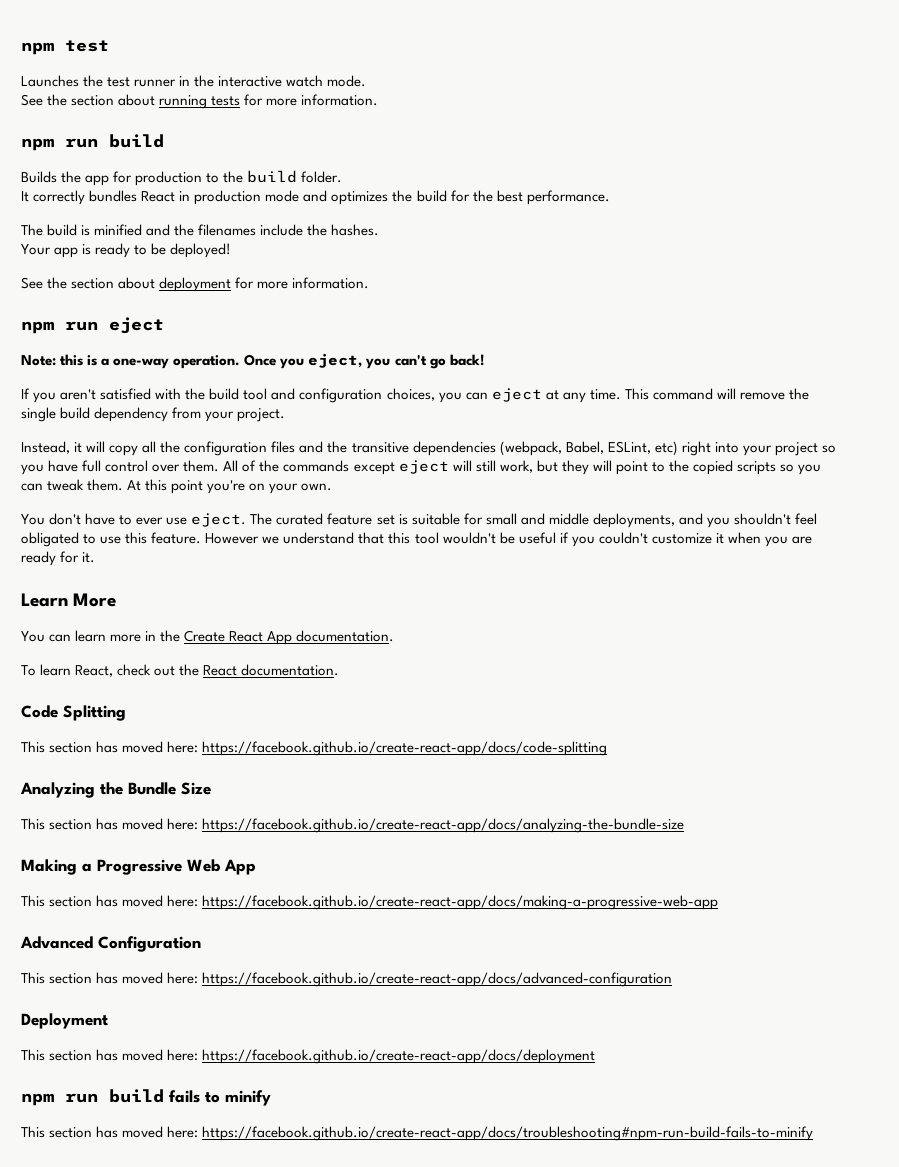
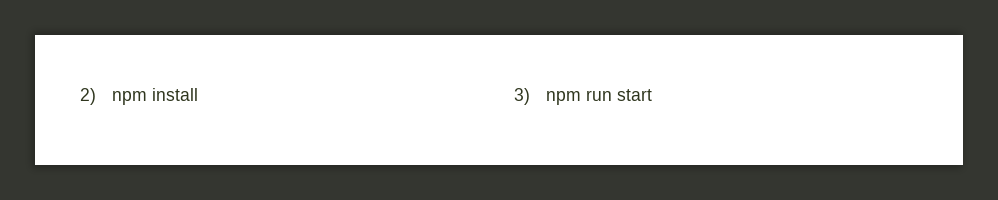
[21,40,109,55] [21,75,367,87] [21,94,379,109] [21,134,164,151] [21,170,343,186] [21,190,610,205] [21,224,380,236] [21,243,232,258] [21,277,370,292] [21,317,164,334] [21,353,485,369] [21,388,810,403] [21,407,286,422] [21,441,836,456] [21,460,822,475] [21,479,333,494] [21,513,818,528] [21,532,813,547] [21,551,96,566] [21,593,117,607] [21,630,395,645] [21,664,340,677] [21,705,126,721] [21,741,608,756] [20,782,211,798] [21,818,685,833] [21,859,256,875] [21,895,719,910] [20,936,201,952] [21,972,673,987] [21,1013,108,1029] [21,1049,596,1064] [21,1089,271,1106] [21,1126,814,1141] npm test // Launches the test runner in the interactive watch mode. // See the section about running tests for more information. // npm run build // Builds the app for production to the build folder. // It correctly bundles React in production mode and optimizes the build for the best performance. // The build is minified and the filenames include the hashes. // Your app is ready to be deployed! // See the section about deployment for more information. // npm run eject // Note: this is a one-way operation. Once you eject, you can't go back! // If you aren't satisfied with the build tool and configuration choices, you can eject at any time. This command will remove the single build dependency from your project. // Instead, it will copy all the configuration files and the transitive dependencies (webpack, Babel, ESLint, etc) right into your project so you have full control over them. All of the commands except eject will still work, but they will point to the copied scripts so you can tweak them. At this point you're on your own. // You don't have to ever use eject. The curated feature set is suitable for small and middle deployments, and you shouldn't feel obligated to use this feature. However we understand that this tool wouldn't be useful if you couldn't customize it when you are ready for it. // Learn More // You can learn more in the Create React App documentation. // To learn React, check out the React documentation. // Code Splitting // This section has moved here: https://facebook.github.io/create-react-app/docs/code-splitting // Analyzing the Bundle Size // This section has moved here: https://facebook.github.io/create-react-app/docs/analyzing-the-bundle-size // Making a Progressive Web App // This section has moved here: https://facebook.github.io/create-react-app/docs/making-a-progressive-web-app // Advanced Configuration // This section has moved here: https://facebook.github.io/create-react-app/docs/advanced-configuration // Deployment // This section has moved here: https://facebook.github.io/create-react-app/docs/deployment // npm run build fails to minify // This section has moved here: https://facebook.github.io/create-react-app/docs/troubleshooting#npm-run-build-fails-to-minify -> [80,88,198,105] [514,88,652,105] 2) npm install // 3) npm run start

